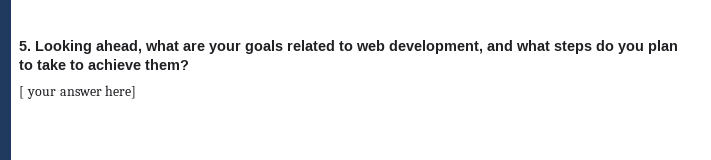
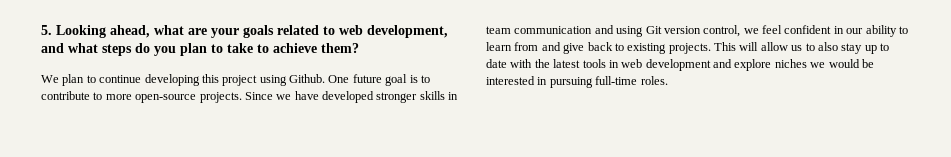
[19,85,137,99] [ your answer here] -> [41,74,430,86] [41,91,459,103] [486,25,908,37] [486,42,889,54] [486,59,874,71] [486,76,668,88] We plan to continue developing this project using Github. One future goal is to contribute to more open-source projects. Since we have developed stronger skills in team communication and using Git version control, we feel confident in our ability to learn from and give back to existing projects. This will allow us to also stay up to date with the latest tools in web development and explore niches we would be interested in pursuing full-time roles.

